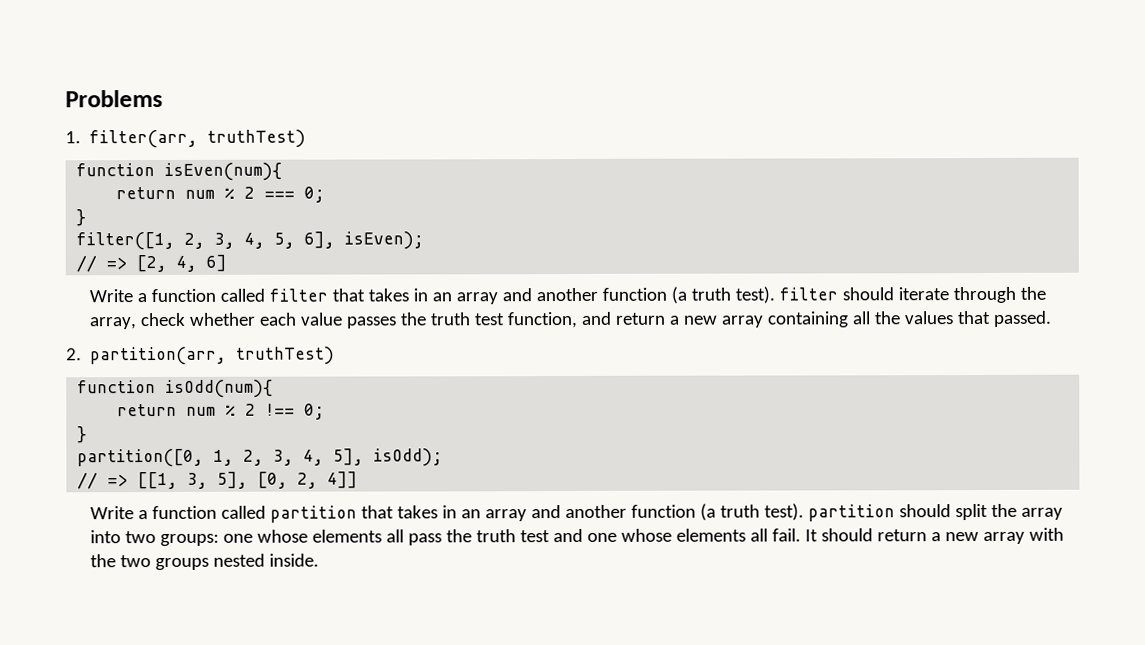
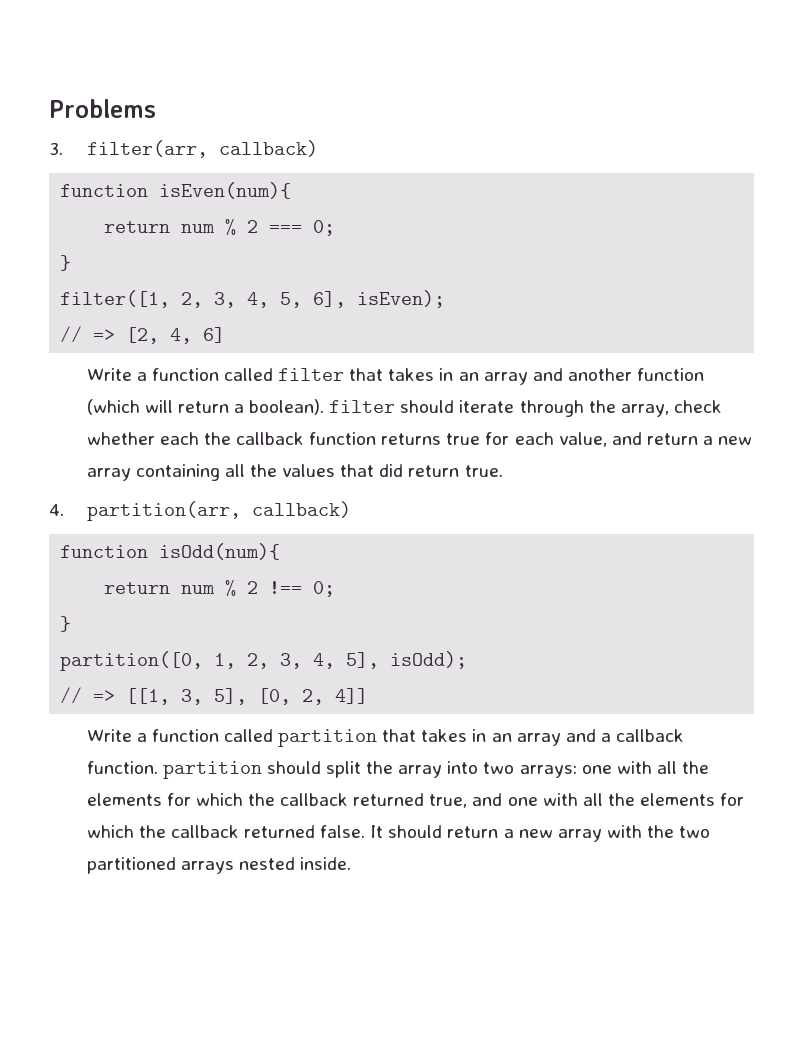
[65,129,307,149] 1. filter(arr, truthTest) -> [49,140,318,158] 3. filter(arr, callback)
[671,286,776,304] (a truth test). -> [86,399,325,415] (which will return a boolean).
[300,311,579,329] value passes the truth test function, -> [203,432,607,447] the callback function returns true for each value,
[993,310,1053,327] [66,346,336,366] passed. // 2. partition(arr, truthTest) -> [379,464,503,477] [49,501,351,521] did return true. // 4. partition(arr, callback)
[565,503,805,521] another function (a truth test). -> [600,729,685,742] [86,761,158,774] a callback function.
[160,528,802,547] groups: one whose elements all pass the truth test and one whose elements all fail. -> [519,761,710,778] [86,793,745,808] [86,825,366,838] arrays: one with all the elements for which the callback returned true, and one with all the elements for which the callback returned false.
[155,557,210,571] groups -> [86,857,234,874] partitioned arrays

